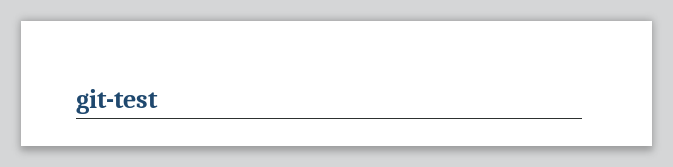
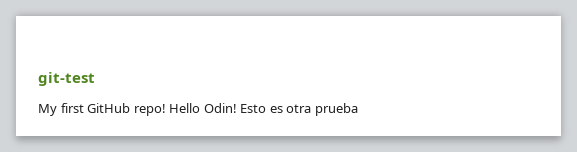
(158, 101) none -> [38,103,358,116] // My first GitHub repo! Hello Odin! Esto es otra prueba

